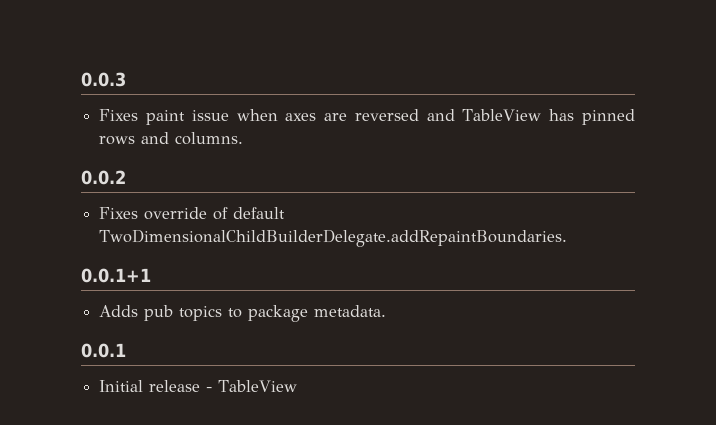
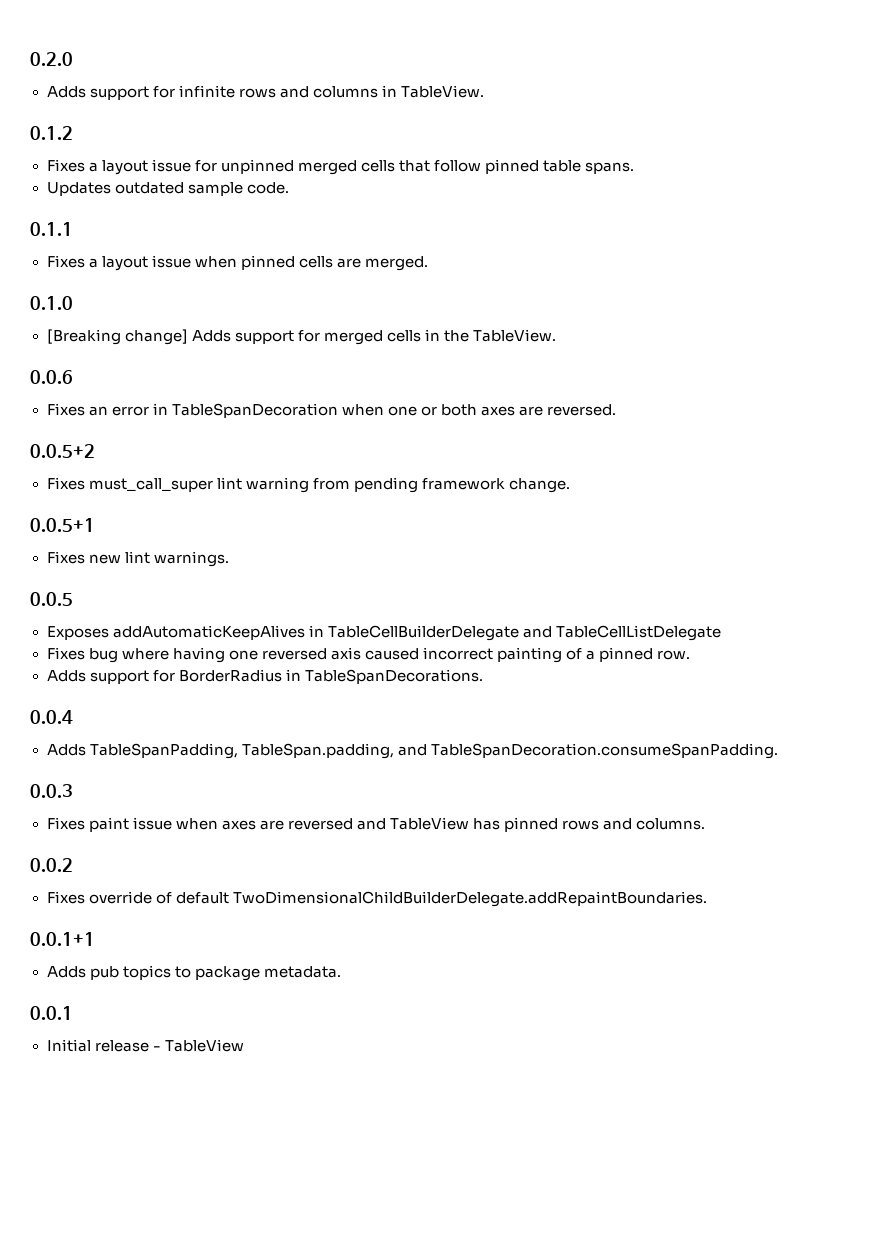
(81, 79) none -> [30,52,73,66] [46,85,484,100] [30,126,73,140] [46,159,635,175] [46,182,289,196] [30,222,73,236] [46,255,428,271] [30,296,73,310] [46,329,556,345] [30,370,73,384] [46,403,617,418] [30,444,95,458] [46,477,570,493] [30,518,95,532] [46,551,229,567] [30,592,73,606] [46,625,721,641] [46,647,691,663] [46,669,483,684] [30,710,73,724] [46,743,778,759] 0.2.0 // Adds support for infinite rows and columns in TableView. // 0.1.2 // Fixes a layout issue for unpinned merged cells that follow pinned table spans. // Updates outdated sample code. // 0.1.1 // Fixes a layout issue when pinned cells are merged. // 0.1.0 // [Breaking change] Adds support for merged cells in the TableView. // 0.0.6 // Fixes an error in TableSpanDecoration when one or both axes are reversed. // 0.0.5+2 // Fixes must_call_super lint warning from pending framework change. // 0.0.5+1 // Fixes new lint warnings. // 0.0.5 // Exposes addAutomaticKeepAlives in TableCellBuilderDelegate and TableCellListDelegate // Fixes bug where having one reversed axis caused incorrect painting of a pinned row. // Adds support for BorderRadius in TableSpanDecorations. // 0.0.4 // Adds TableSpanPadding, TableSpan.padding, and TableSpanDecoration.consumeSpanPadding. //

